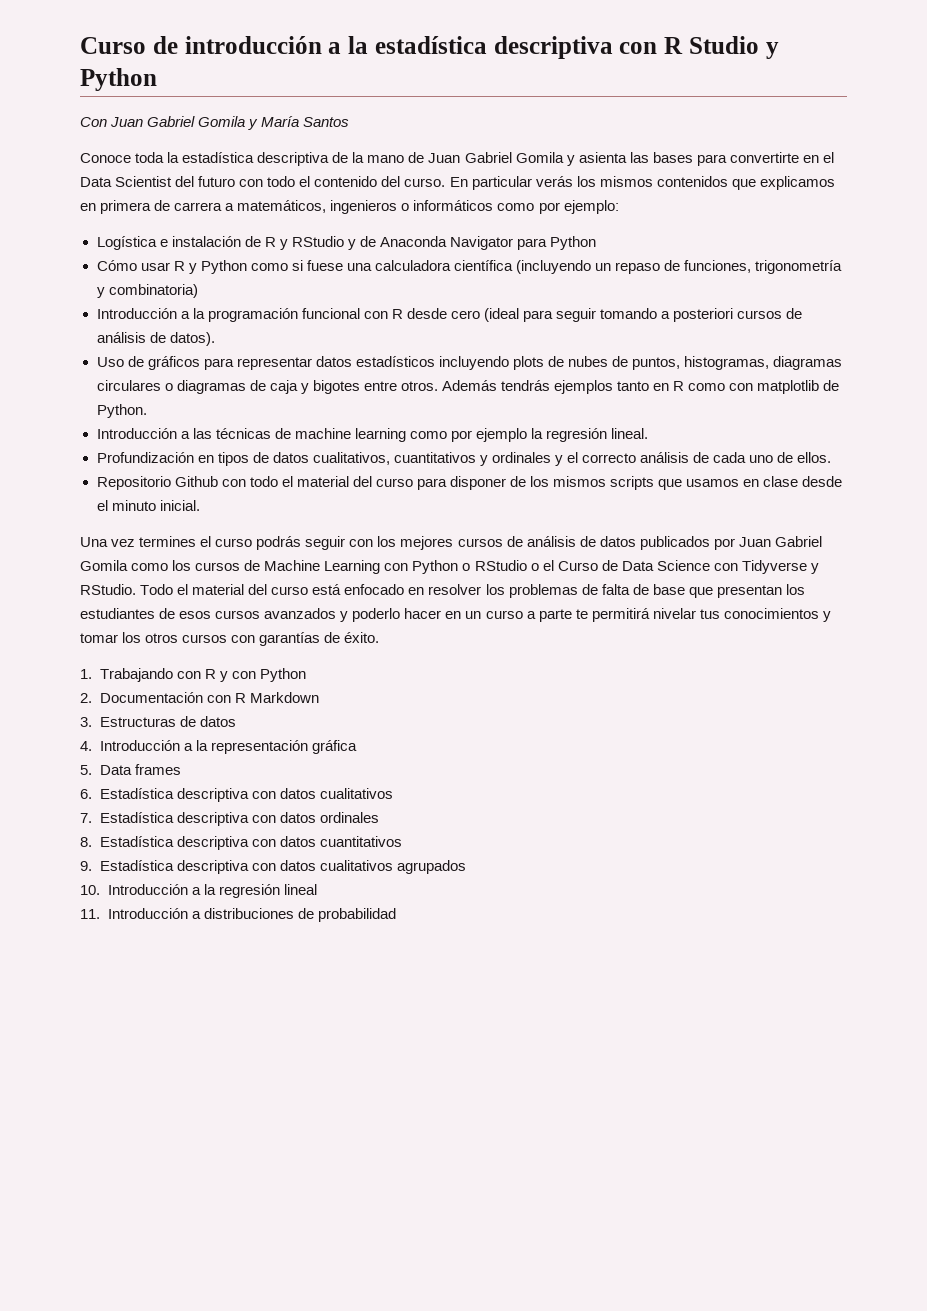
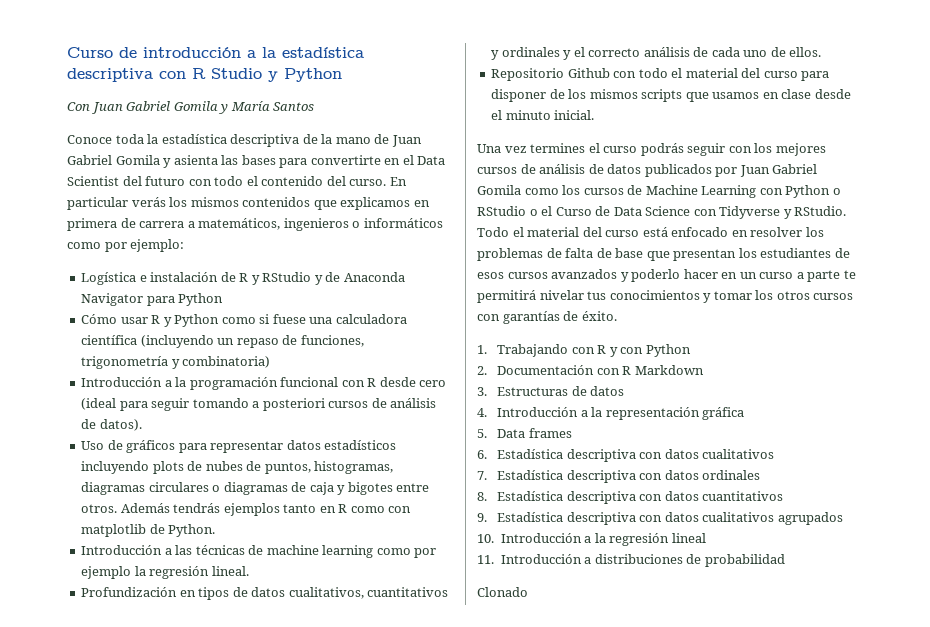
(396, 915) none -> [477,587,528,597] // Clonado

